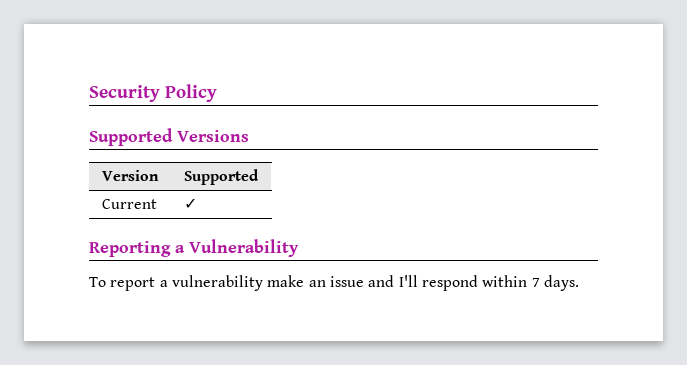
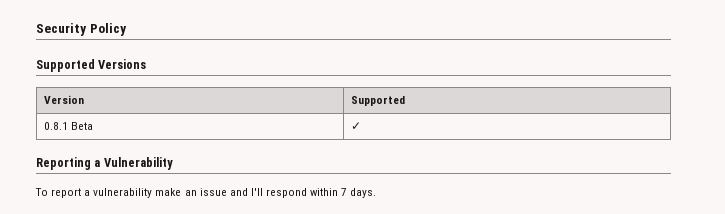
[101,199,157,209] Current -> [44,122,94,130] 0.8.1 Beta

